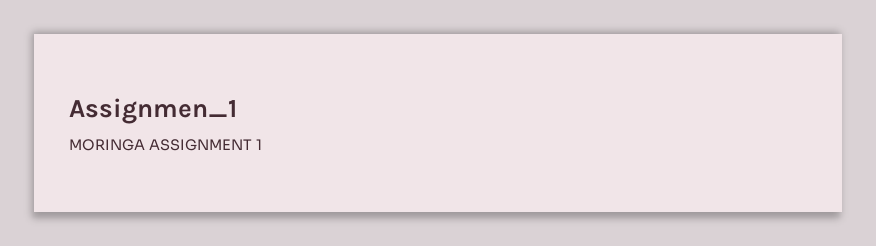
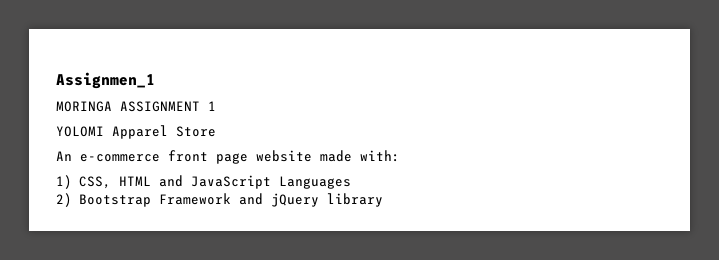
(262, 144) none -> [56,125,216,139] [56,150,400,164] [56,175,351,189] [56,193,383,207] // YOLOMI Apparel Store // An e-commerce front page website made with: // 1) CSS, HTML and JavaScript Languages // 2) Bootstrap Framework and jQuery library

